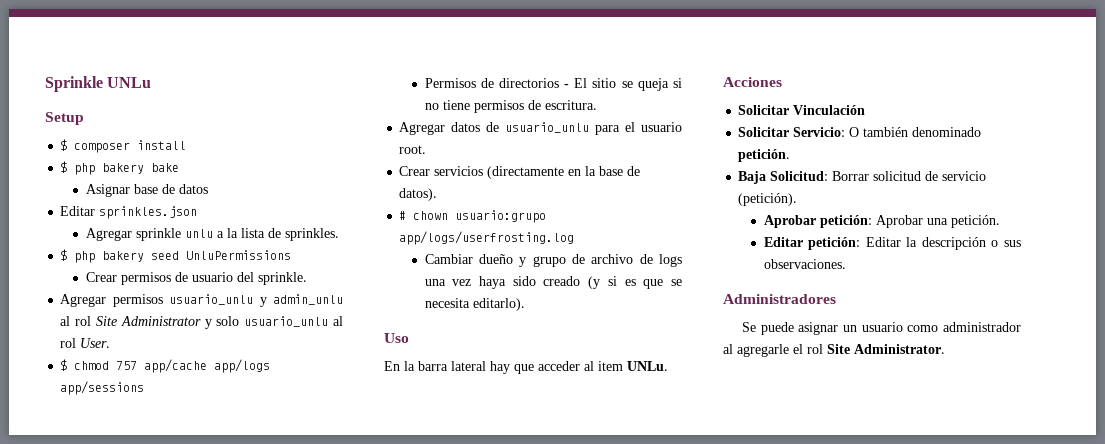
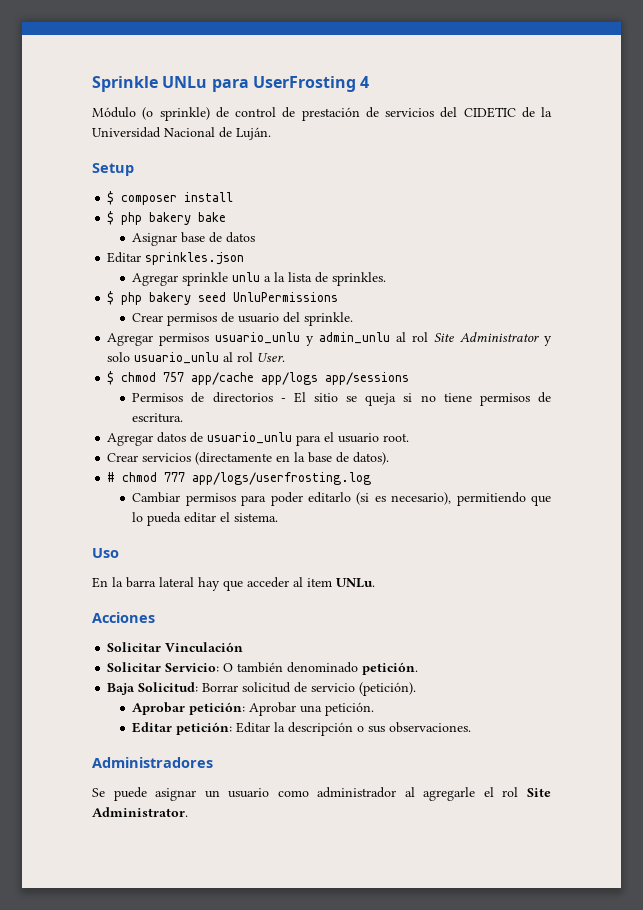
(152, 82) none -> [211,76,370,92] [92,107,552,121] [92,127,271,140] para UserFrosting 4 // Módulo (o sprinkle) de control de prestación de servicios del CIDETIC de la Universidad Nacional de Luján.
[413,210,547,223] chown usuario:grupo -> [122,472,186,482] chmod 777
[478,254,682,267] [424,276,682,289] [424,298,525,311] dueño y grupo de archivo de logs una vez haya sido creado (y si es que se necesita editarlo). -> [185,492,552,506] [132,512,279,526] permisos para poder editarlo (si es necesario), permitiendo que lo pueda editar el sistema.

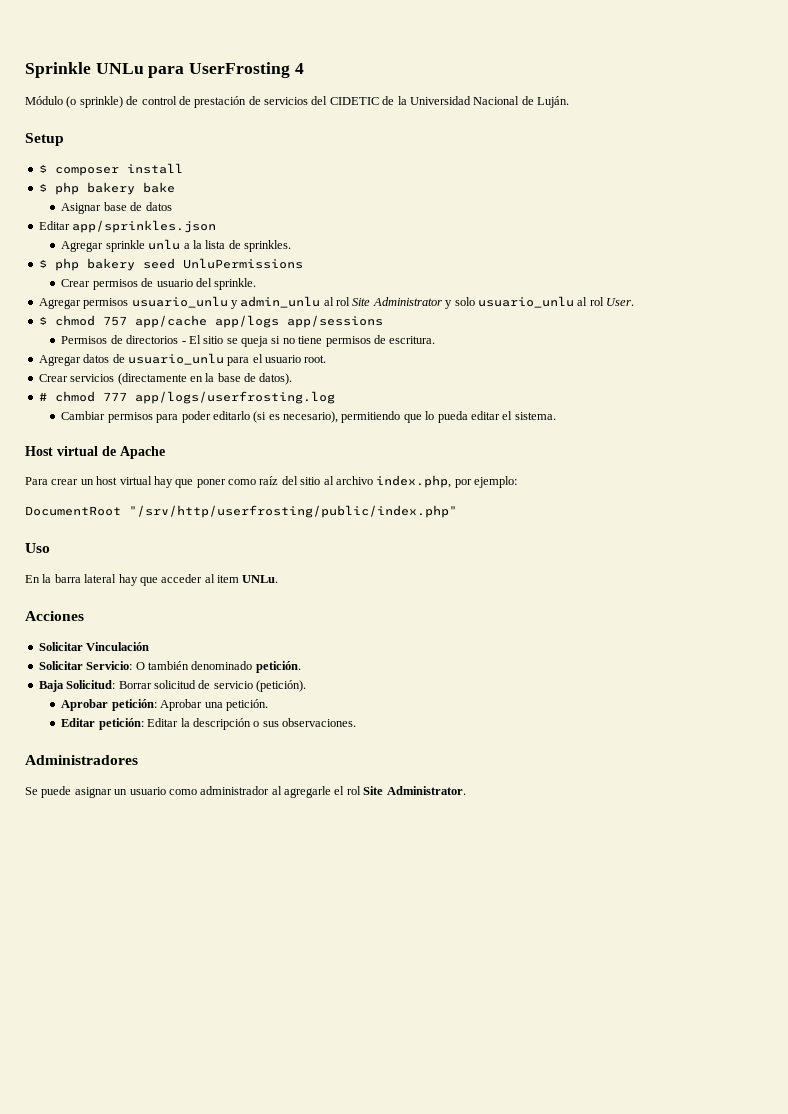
[145,252,245,265] sprinkles.json -> [72,220,217,233] app/sprinkles.json
(279, 517) none -> [25,446,165,459] [25,475,517,488] [25,505,457,518] // Host virtual de Apache // Para crear un host virtual hay que poner como raíz del sitio al archivo index.php, por ejemplo: // DocumentRoot "/srv/http/userfrosting/public/index.php"

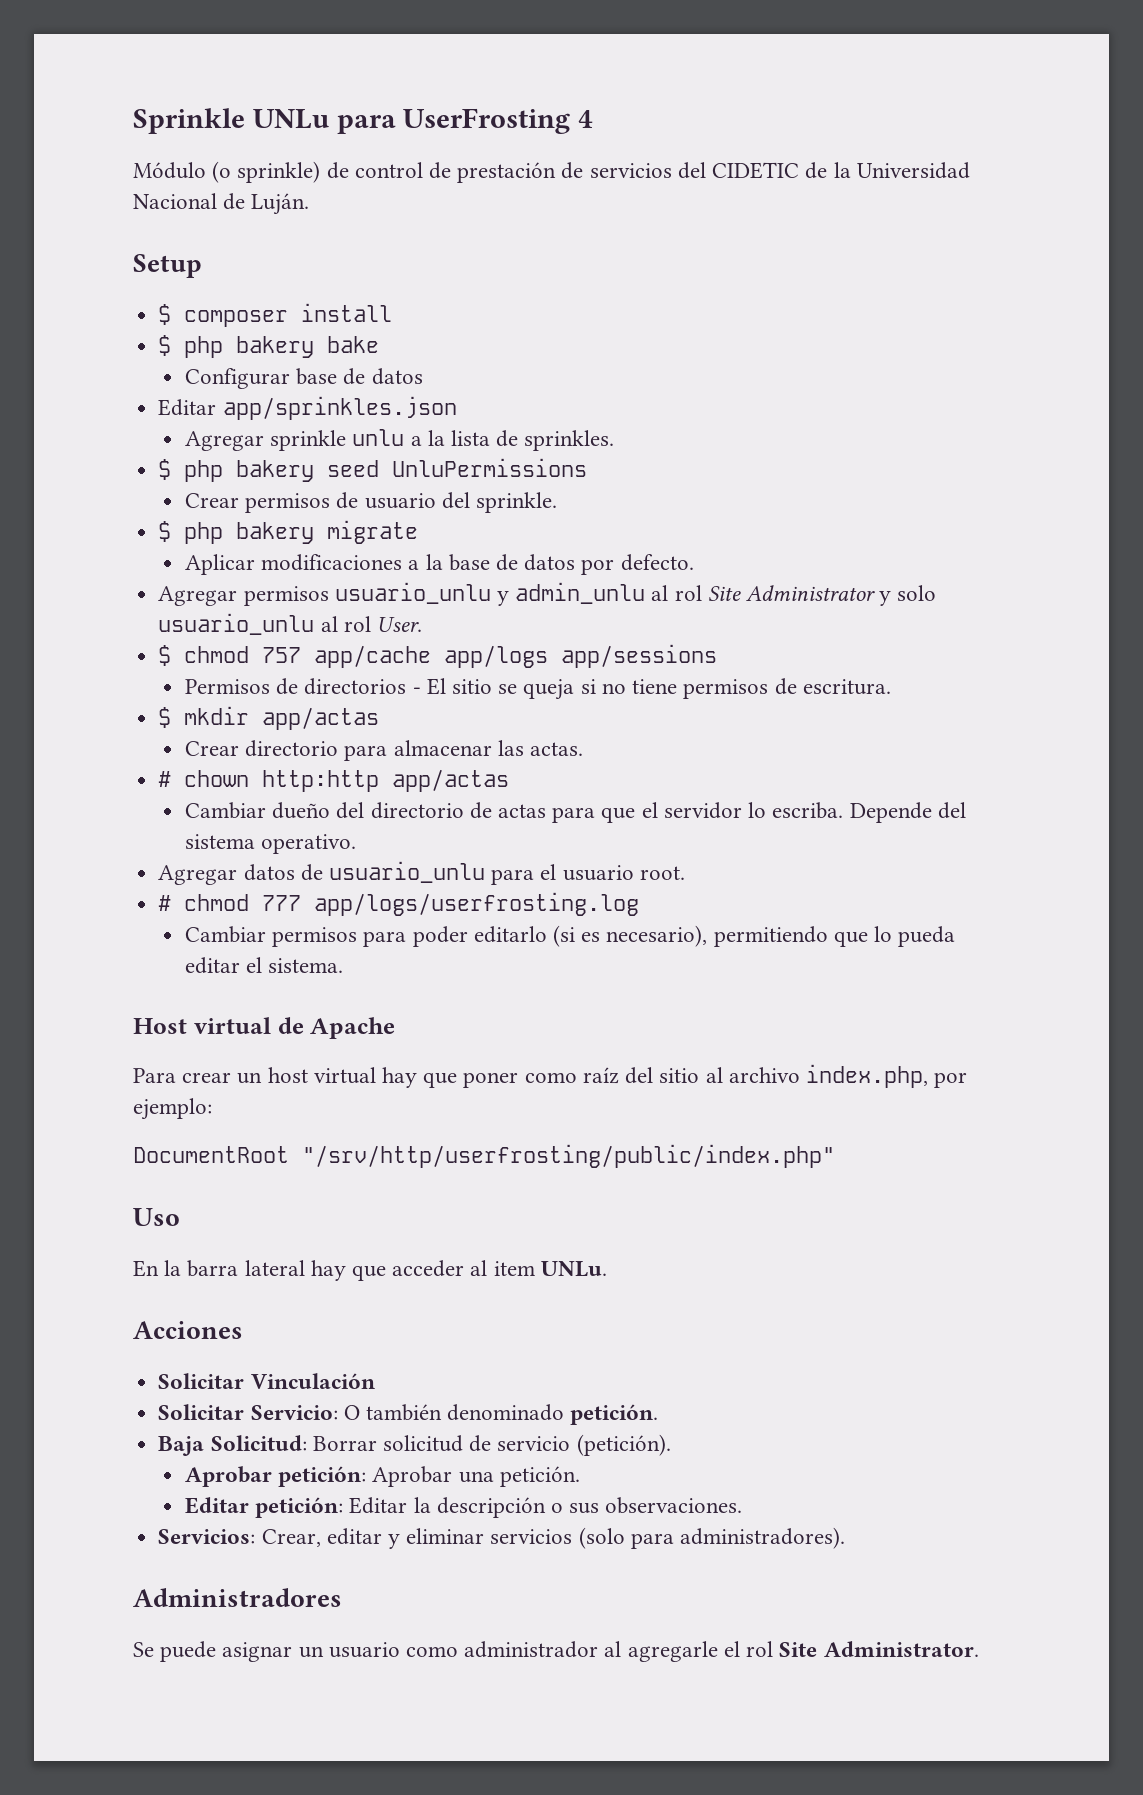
[61,203,102,214] Asignar -> [184,368,290,389] Configurar
(257, 284) none -> [158,520,419,544] [184,554,694,575] // $ php bakery migrate // Aplicar modificaciones a la base de datos por defecto.
(436, 340) none -> [158,706,380,730] [184,740,584,761] [158,769,510,792] [184,802,966,823] [184,834,357,854] // $ mkdir app/actas // Crear directorio para almacenar las actas. // # chown http:http app/actas // Cambiar dueño del directorio de actas para que el servidor lo escriba. Depende del sistema operativo.
[38,373,293,385] // Crear servicios (directamente en la base de datos). -> (685, 873) none
(357, 722) none -> [158,1527,845,1549] // Servicios: Crear, editar y eliminar servicios (solo para administradores).

